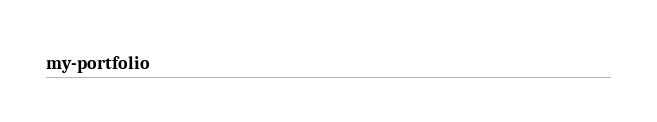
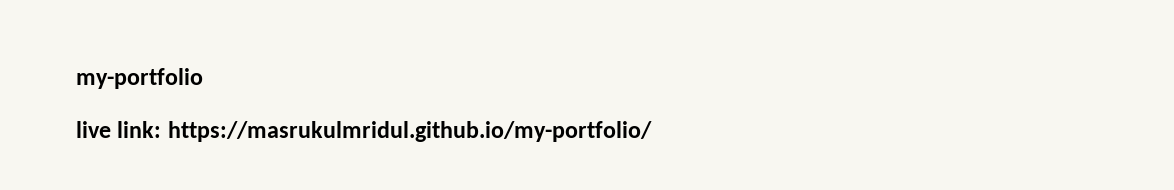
(150, 64) none -> [76,121,652,142] // live link: https://masrukulmridul.github.io/my-portfolio/

